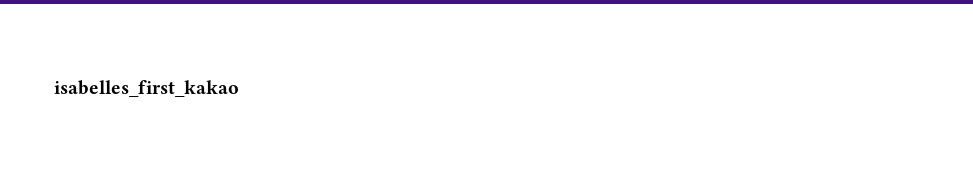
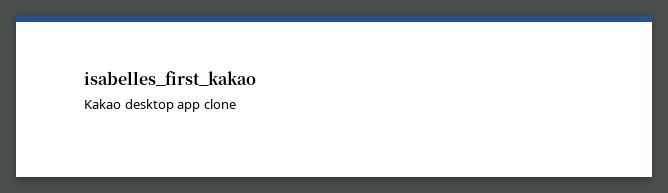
(239, 88) none -> [84,99,236,112] // Kakao desktop app clone

